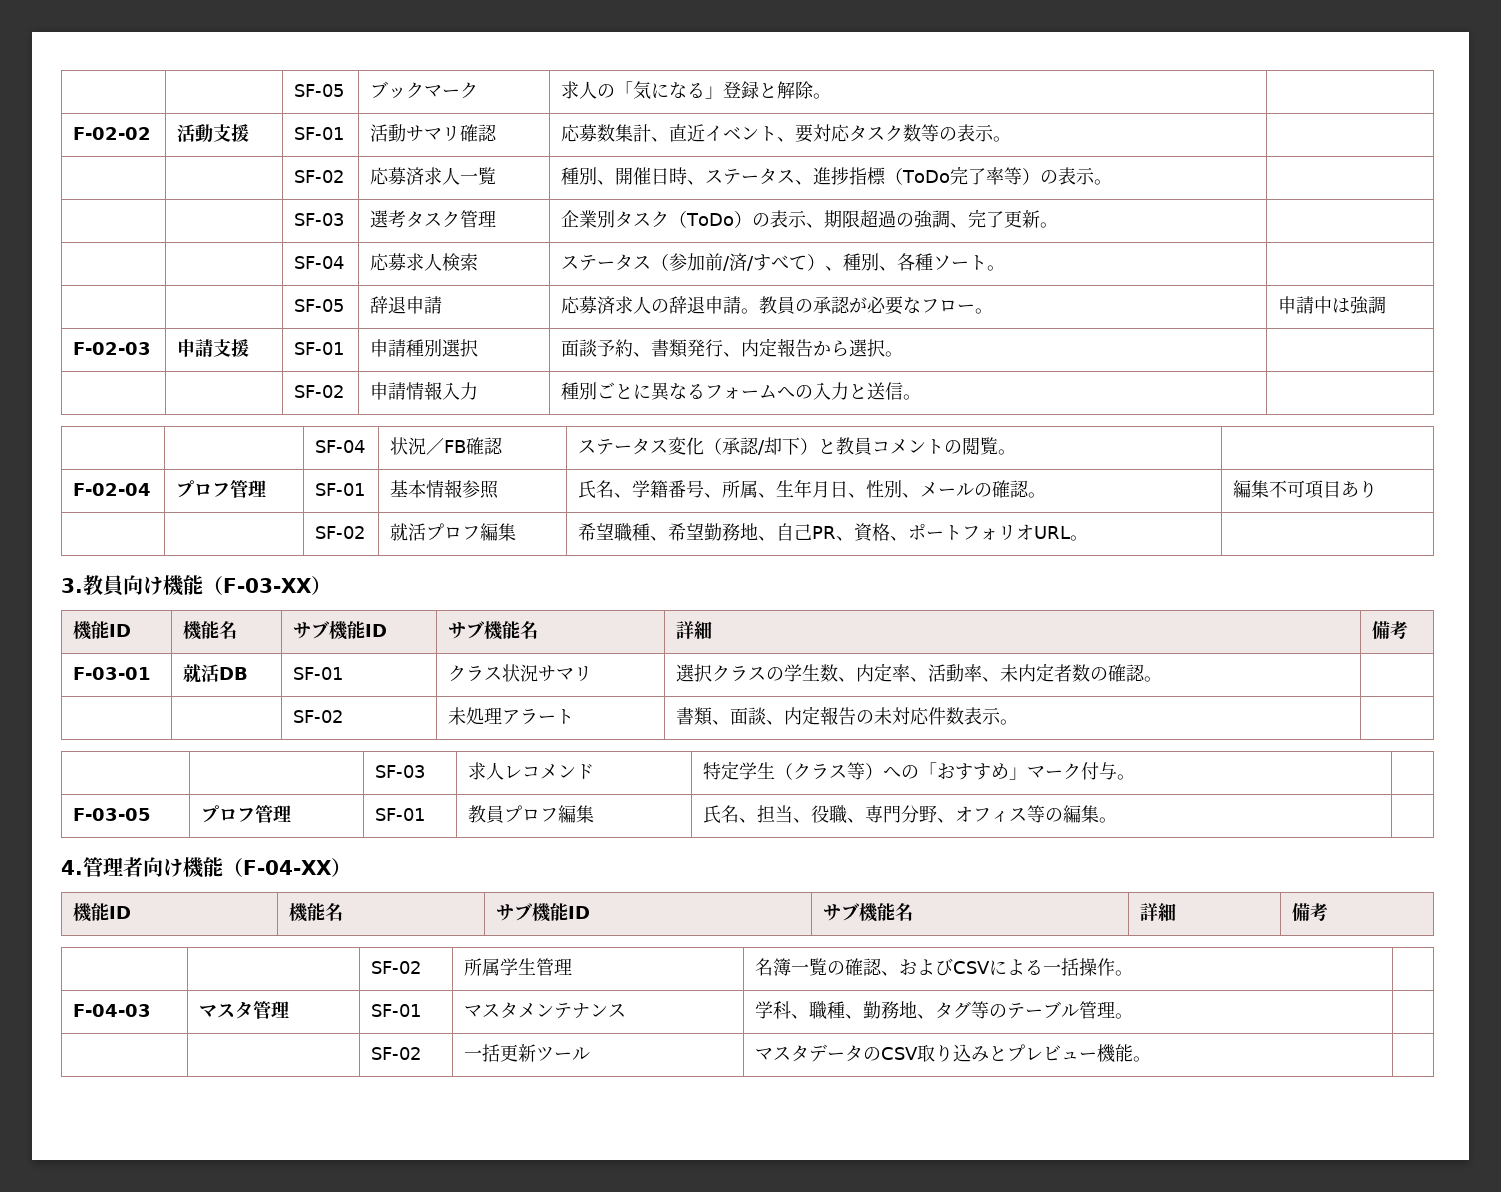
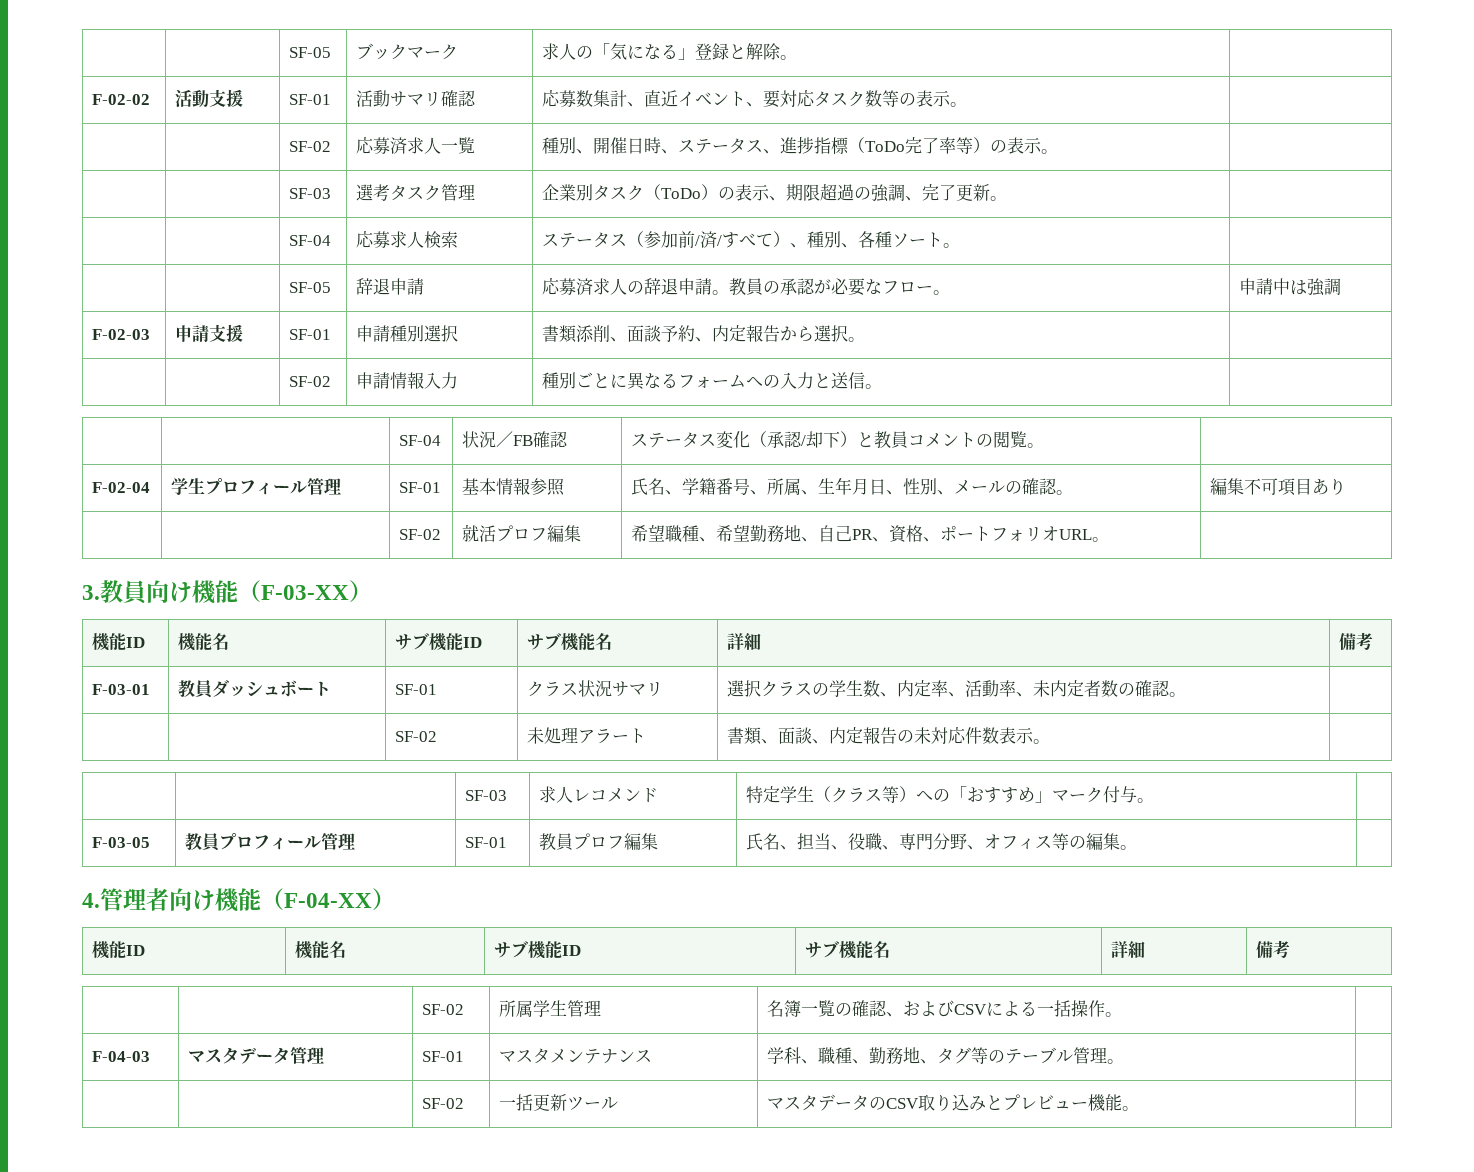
[561,339,724,358] 面談予約、書類発行 -> [542,325,696,343] 書類添削、面談予約
[176,480,231,498] プロフ -> [171,478,308,495] 学生プロフィール
[183,664,249,682] 就活DB -> [178,680,332,698] 教員ダッシュボート
[201,805,256,823] プロフ -> [185,833,322,851] 教員プロフィール
(254, 1010) none -> [239,1047,291,1064] データ

